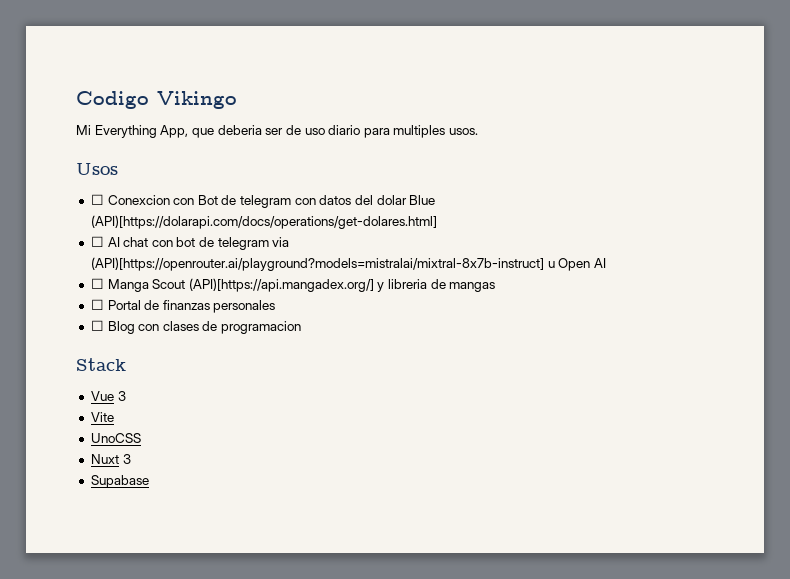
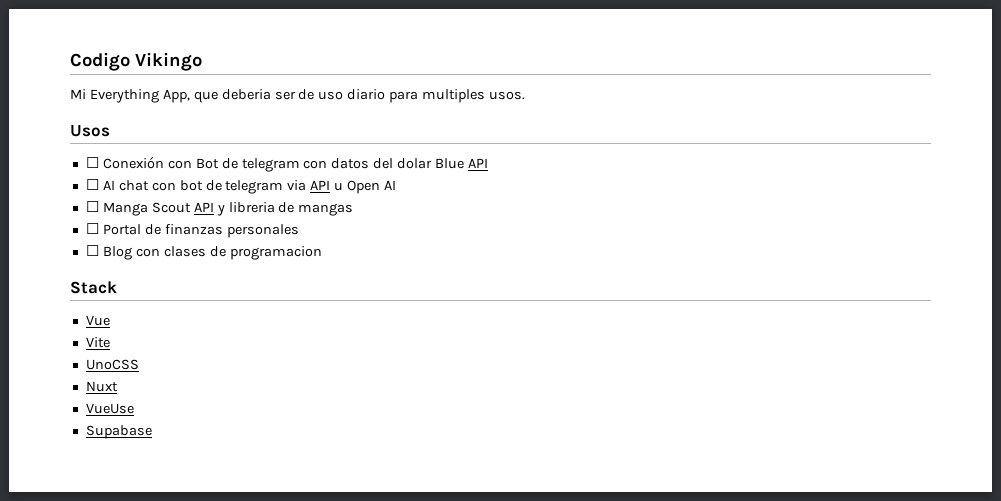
[107,195,170,205] Conexcion -> [102,156,164,169] Conexión
[90,215,437,229] (API)[https://dolarapi.com/docs/operations/get-dolares.html] -> [468,158,489,168] API
[90,257,544,271] (API)[https://openrouter.ai/playground?models=mistralai/mixtral-8x7b-instruct] -> [310,180,331,190] API
[188,278,374,292] (API)[https://api.mangadex.org/] -> [193,202,214,212] API
[117,391,126,401] 3 -> (110, 320) none
[122,454,131,464] 3 -> [85,403,134,414] // VueUse

